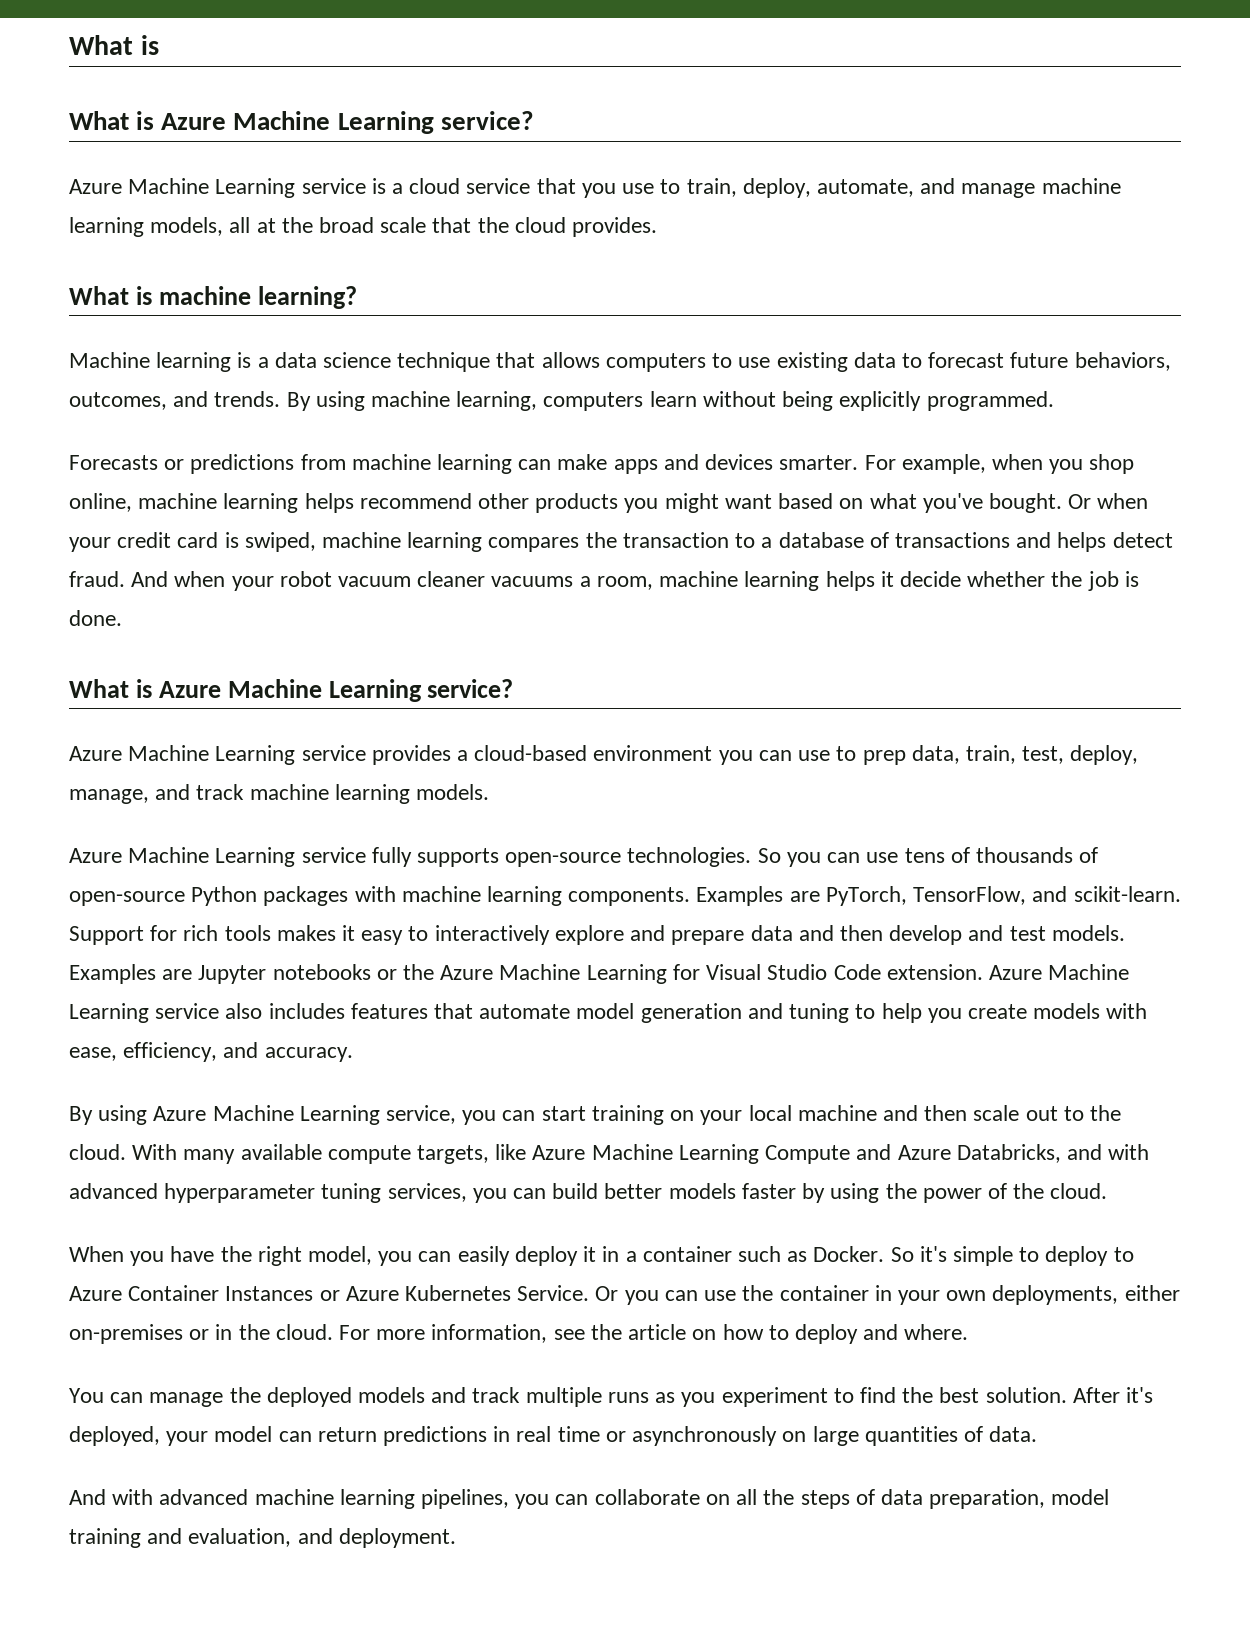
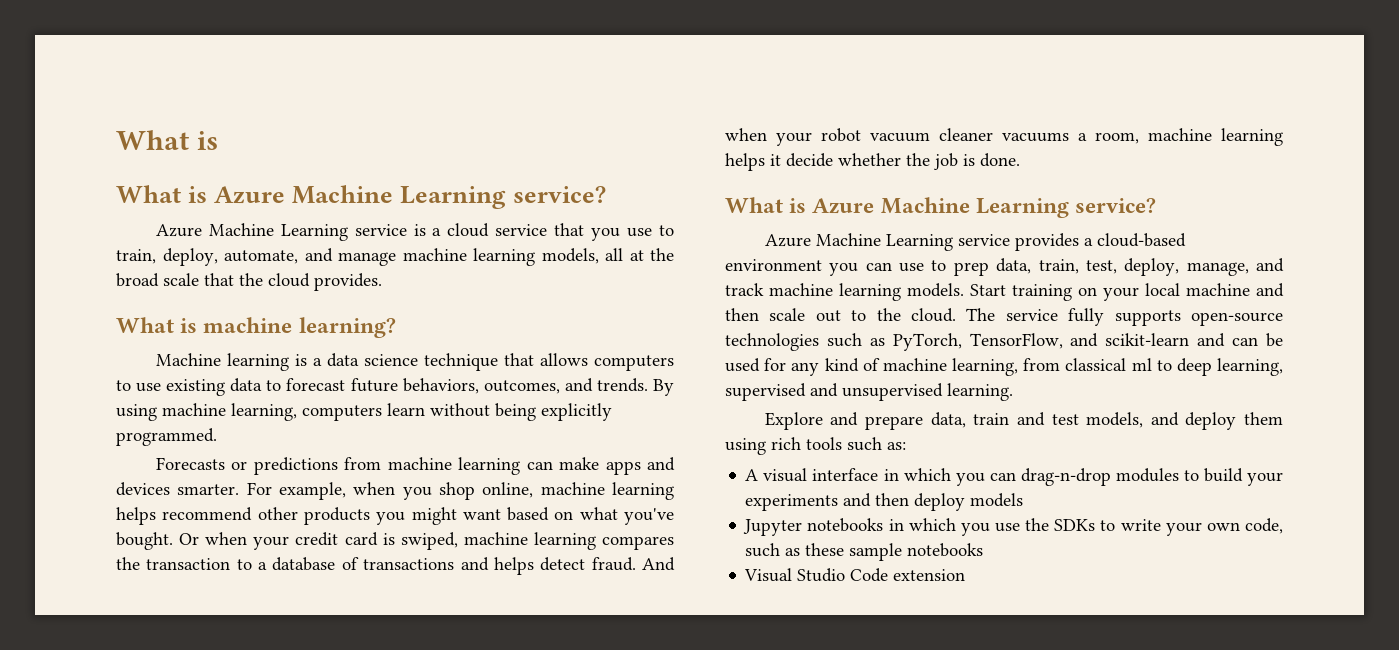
[69,847,1099,867] [69,886,1181,906] [69,925,1125,945] [69,964,1130,984] [69,1003,1148,1023] [69,1042,353,1062] [69,1105,586,1125] // Azure Machine Learning service fully supports open-source technologies. So you can use tens of thousands of open-source Python packages with machine learning components. Examples are PyTorch, TensorFlow, and scikit-learn. Support for rich tools makes it easy to interactively explore and prepare data and then develop and test models. Examples are Jupyter notebooks or the Azure Machine Learning for Visual Studio Code extension. Azure Machine Learning service also includes features that automate model generation and tuning to help you create models with ease, efficiency, and accuracy. // By using Azure Machine Learning service, you can start -> [970,284,1006,296] Start
[132,1144,1150,1164] [69,1183,1108,1203] [69,1246,1134,1266] [69,1285,1180,1305] [69,1324,969,1344] [69,1387,1153,1407] [69,1426,1038,1446] [69,1489,1110,1509] [69,1528,456,1548] With many available compute targets, like Azure Machine Learning Compute and Azure Databricks, and with advanced hyperparameter tuning services, you can build better models faster by using the power of the cloud. // When you have the right model, you can easily deploy it in a container such as Docker. So it's simple to deploy to Azure Container Instances or Azure Kubernetes Service. Or you can use the container in your own deployments, either on-premises or in the cloud. For more information, see the article on how to deploy and where. // You can manage the deployed models and track multiple runs as you experiment to find the best solution. After it's deployed, your model can return predictions in real time or asynchronously on large quantities of data. // And with advanced machine learning pipelines, you can collaborate on all the steps of data preparation, model training and evaluation, and deployment. -> [966,308,1283,326] [725,333,1283,351] [725,358,1283,376] [725,383,1013,401] [764,412,1283,430] [725,437,906,455] [745,468,1283,486] [745,493,1024,511] [743,518,1283,536] [745,543,984,561] [744,568,966,582] The service fully supports open-source technologies such as PyTorch, TensorFlow, and scikit-learn and can be used for any kind of machine learning, from classical ml to deep learning, supervised and unsupervised learning. // Explore and prepare data, train and test models, and deploy them using rich tools such as: // A visual interface in which you can drag-n-drop modules to build your experiments and then deploy models // Jupyter notebooks in which you use the SDKs to write your own code, such as these sample notebooks // Visual Studio Code extension

